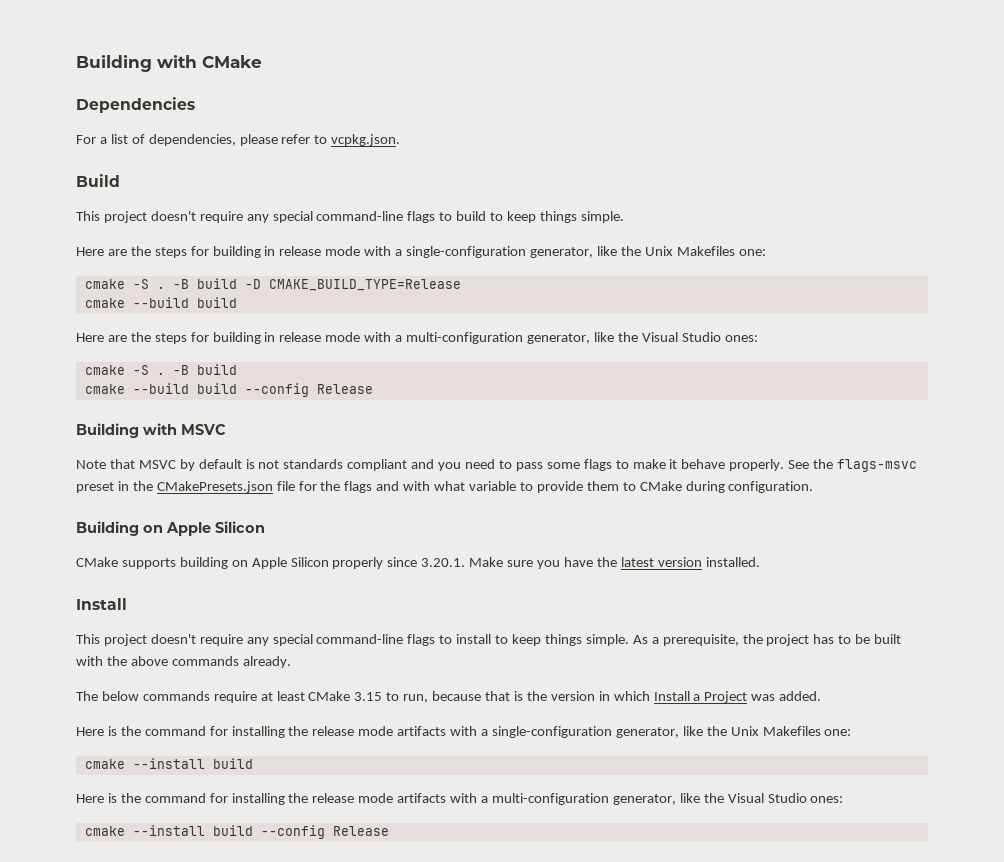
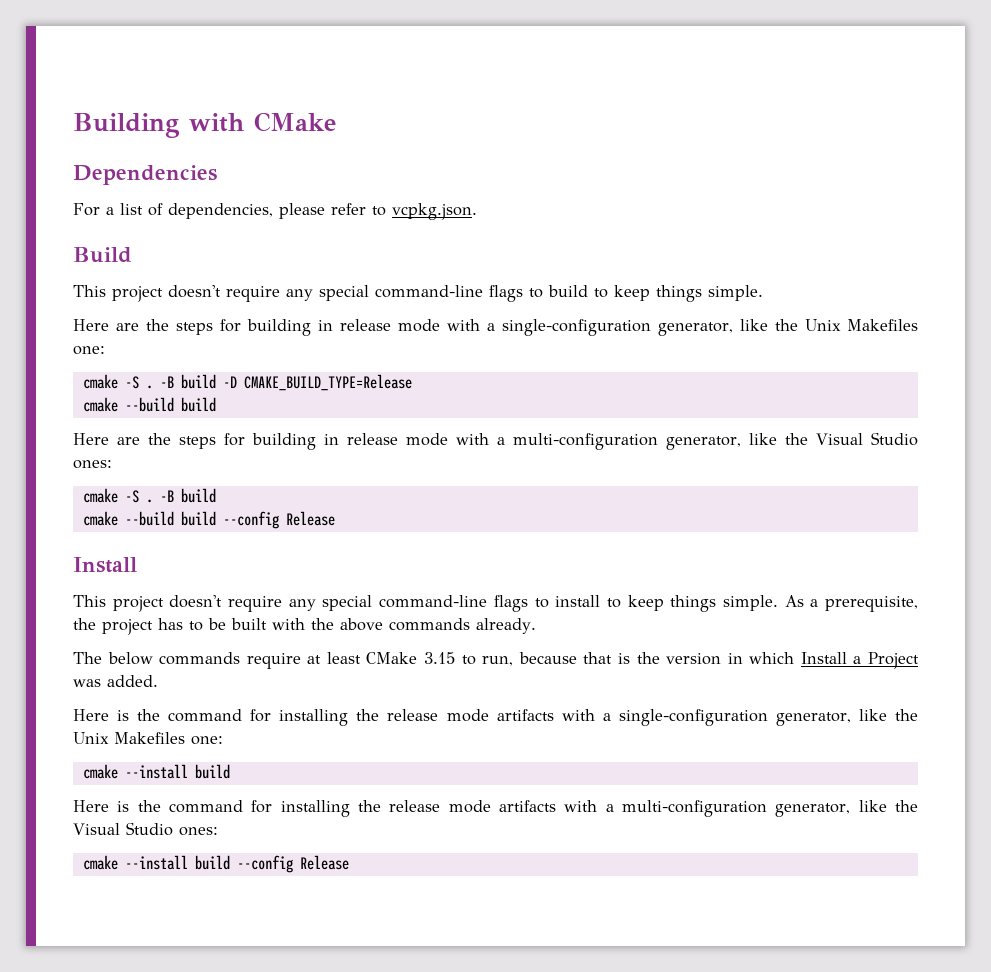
[76,423,226,438] [76,459,918,472] [76,481,814,493] [76,521,265,536] [76,557,760,569] // Building with MSVC // Note that MSVC by default is not standards compliant and you need to pass some flags to make it behave properly. See the flags-msvc preset in the CMakePresets.json file for the flags and with what variable to provide them to CMake during configuration. // Building on Apple Silicon // CMake supports building on Apple Silicon properly since 3.20.1. Make sure you have the latest version installed. -> (335, 518) none

